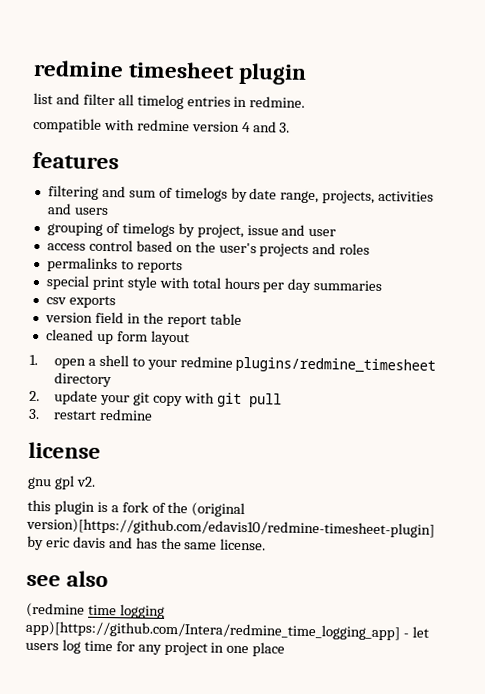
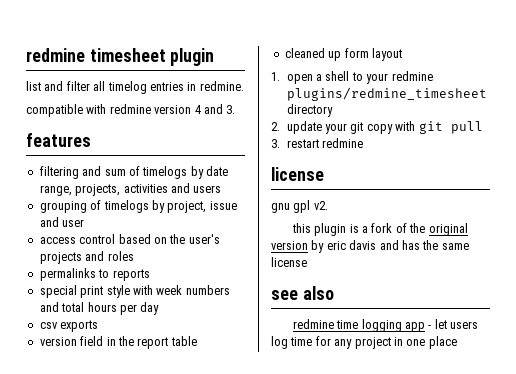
(191, 282) none -> [156,285,230,295] [39,302,59,312] week numbers and
[313,280,383,292] summaries -> (160, 308) none
[191,502,246,518] [26,517,435,538] (original version)[https://github.com/edavis10/redmine-timesheet-plugin] -> [428,223,468,236] [271,241,308,250] original version
[220,538,267,551] license. -> [271,257,307,267] license
[26,602,85,618] (redmine -> [292,319,334,329] redmine
[25,620,400,641] app)[https://github.com/Intera/redmine_time_logging_app] -> [405,322,426,332] app

